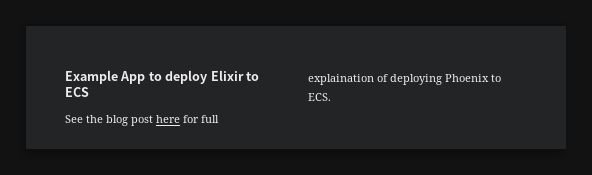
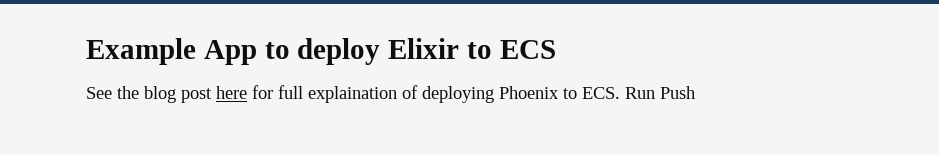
(331, 97) none -> [625,86,695,99] Run Push

